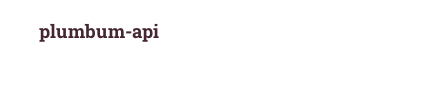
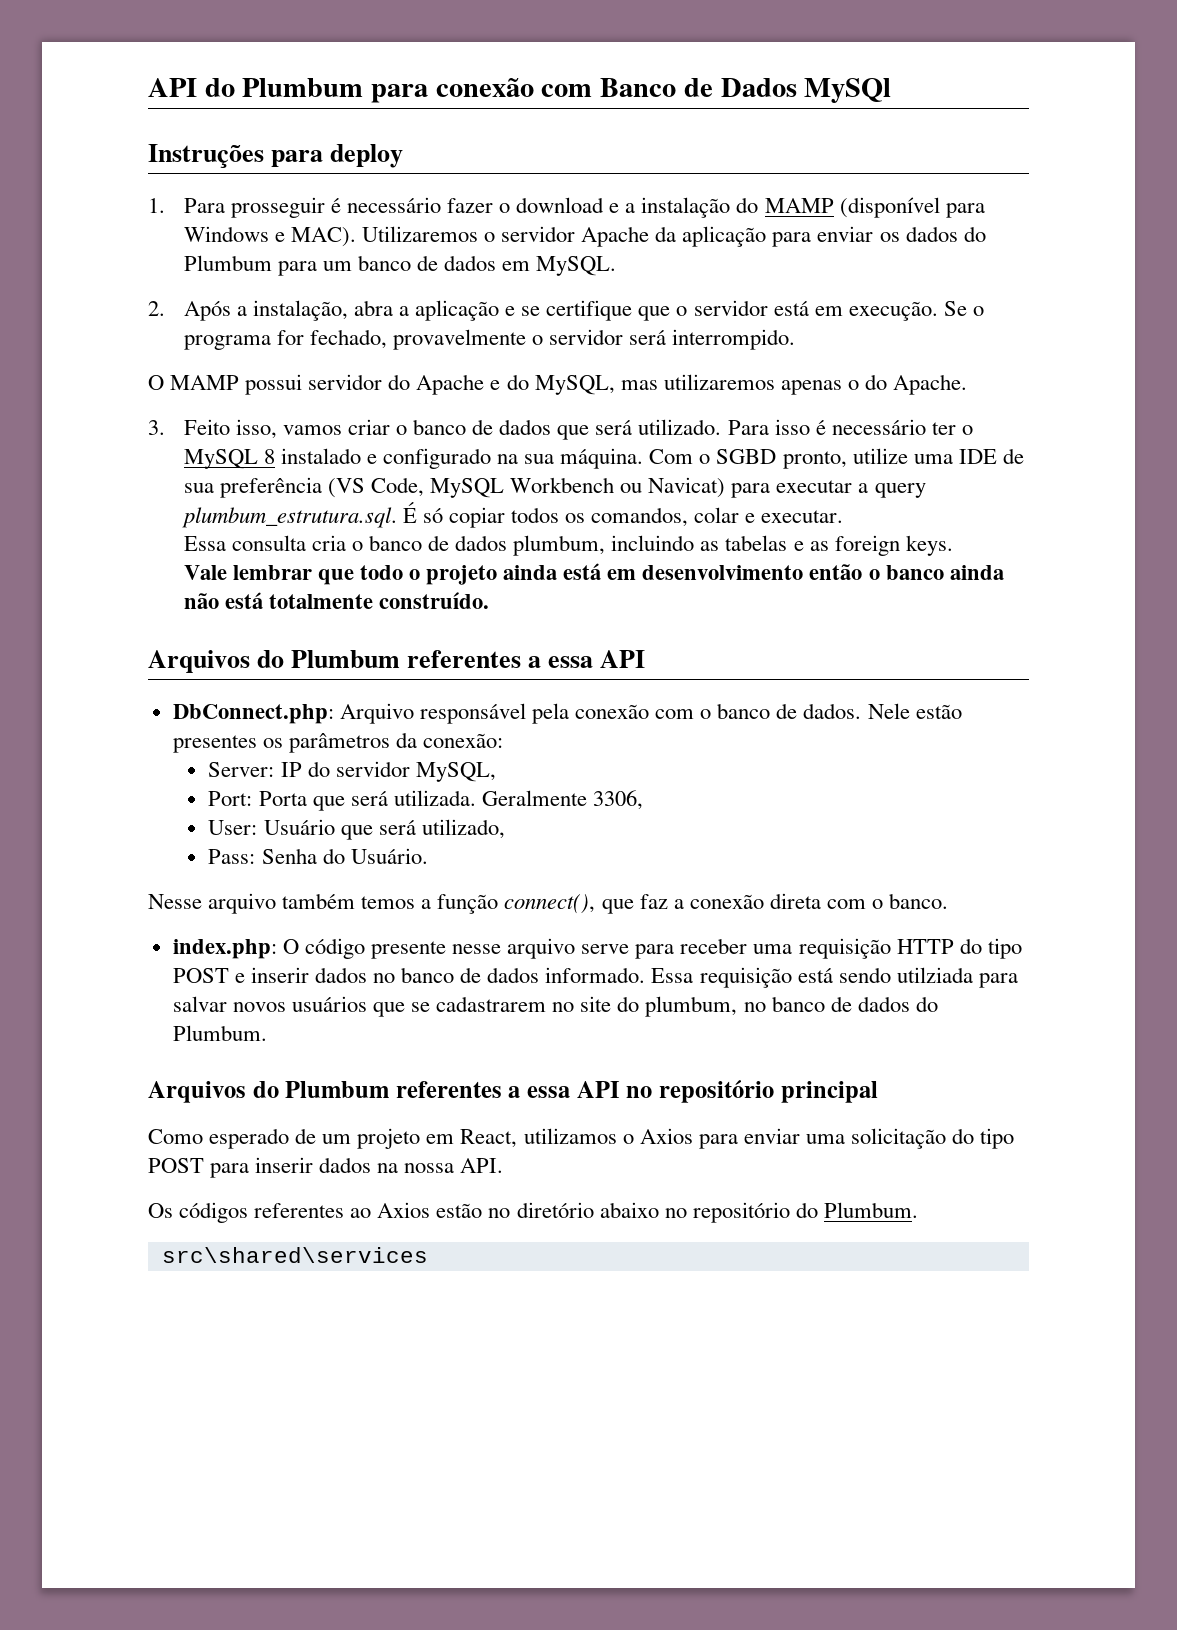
[39,23,159,42] plumbum-api -> [148,78,892,103] [148,144,404,168] [148,197,985,218] [183,226,986,247] [183,255,617,276] [148,300,984,321] [183,329,796,350] [148,374,968,395] [148,419,973,440] [183,448,1024,469] [183,477,926,498] [181,502,844,528] [183,535,953,556] [183,563,1004,585] [183,592,489,609] [148,650,646,673] [172,703,962,724] [172,732,504,753] [208,761,496,782] [208,790,643,811] [208,819,505,840] [208,848,428,864] [148,893,949,914] [172,938,1022,959] [172,967,1018,988] [172,996,938,1017] [172,1025,267,1041] [148,1080,878,1103] [148,1128,1015,1149] [148,1157,504,1178] [148,1202,918,1223] [161,1247,428,1263] API do Plumbum para conexão com Banco de Dados MySQl // Instruções para deploy // 1. Para prosseguir é necessário fazer o download e a instalação do MAMP (disponível para Windows e MAC). Utilizaremos o servidor Apache da aplicação para enviar os dados do Plumbum para um banco de dados em MySQL. // 2. Após a instalação, abra a aplicação e se certifique que o servidor está em execução. Se o programa for fechado, provavelmente o servidor será interrompido. // O MAMP possui servidor do Apache e do MySQL, mas utilizaremos apenas o do Apache. // 3. Feito isso, vamos criar o banco de dados que será utilizado. Para isso é necessário ter o MySQL 8 instalado e configurado na sua máquina. Com o SGBD pronto, utilize uma IDE de sua preferência (VS Code, MySQL Workbench ou Navicat) para executar a query plumbum_estrutura.sql. É só copiar todos os comandos, colar e executar. // Essa consulta cria o banco de dados plumbum, incluindo as tabelas e as foreign keys. // Vale lembrar que todo o projeto ainda está em desenvolvimento então o banco ainda não está totalmente construído. // Arquivos do Plumbum referentes a essa API // DbConnect.php: Arquivo responsável pela conexão com o banco de dados. Nele estão presentes os parâmetros da conexão: // Server: IP do servidor MySQL, // Port: Porta que será utilizada. Geralmente 3306, // User: Usuário que será utilizado, // Pass: Senha do Usuário. // Nesse arquivo também temos a função connect(), que faz a conexão direta com o banco. // index.php: O código presente nesse arquivo serve para receber uma requisição HTTP do tipo POST e inserir dados no banco de dados informado. Essa requisição está sendo utilziada para salvar novos usuários que se cadastrarem no site do plumbum, no banco de dados do Plumbum. // Arquivos do Plumbum referentes a essa API no repositório principal // Como esperado de um projeto em React, utilizamos o Axios para enviar uma solicitação do tipo POST para inserir dados na nossa API. // Os códigos referentes ao Axios estão no diretório abaixo no repositório do Plumbum. // src\shared\services

